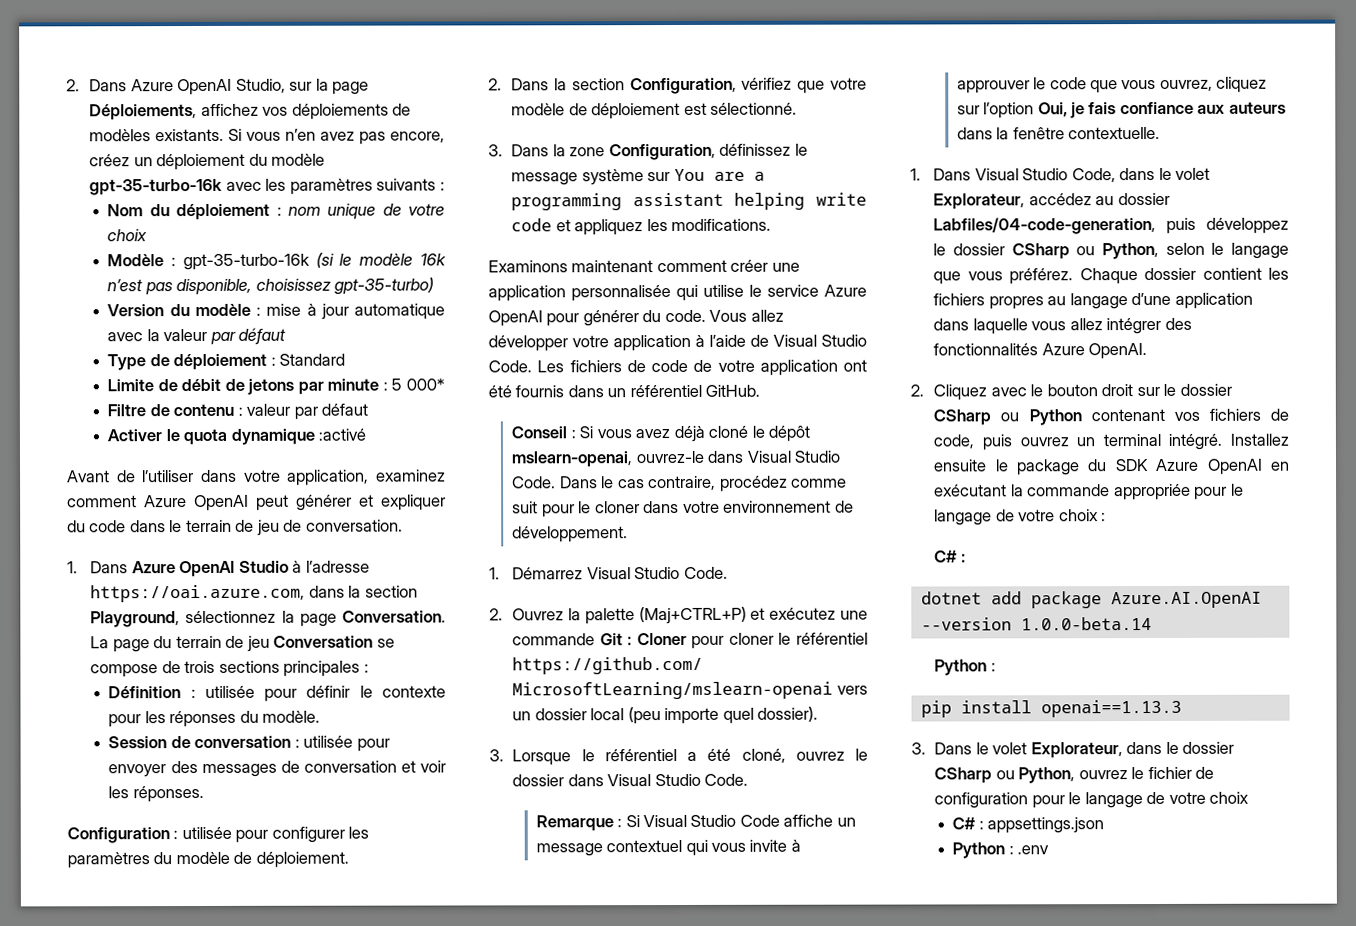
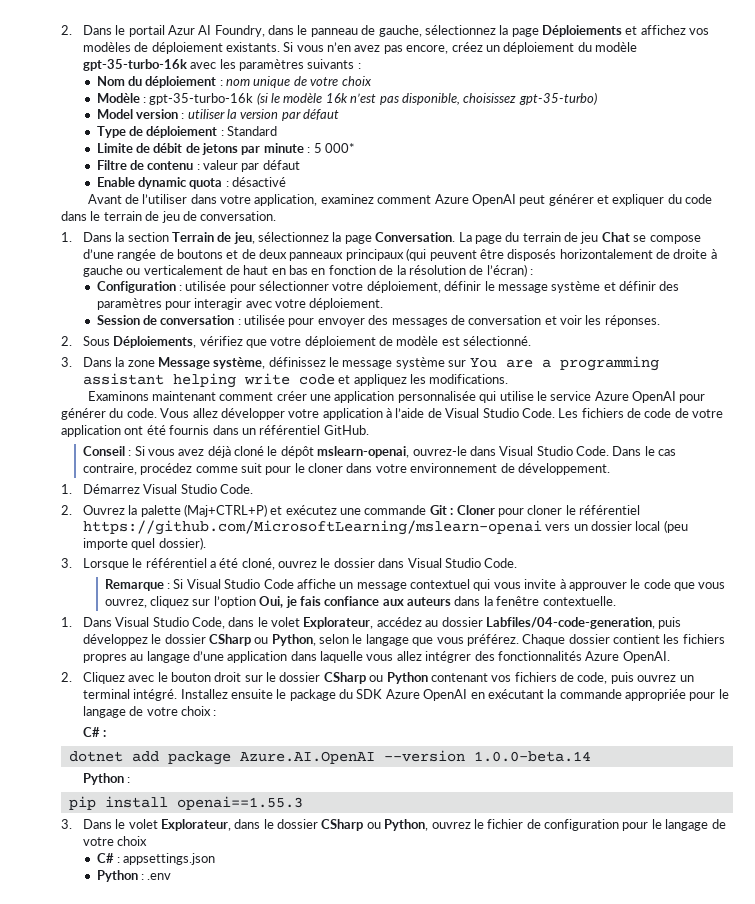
[66,78,370,96] [89,103,412,121] [89,129,152,142] 2. Dans Azure OpenAI Studio, sur la page Déploiements, affichez vos déploiements de modèles -> [61,25,710,37] [82,42,223,54] 2. Dans le portail Azur AI Foundry, dans le panneau de gauche, sélectionnez la page Déploiements et affichez vos modèles de déploiement
[107,303,445,320] [107,328,208,342] Version du modèle : mise à jour automatique avec la valeur -> [96,109,279,119] Model version : utiliser la version
[107,428,367,446] Activer le quota dynamique :activé -> [96,177,287,189] Enable dynamic quota : désactivé
[131,560,370,578] [90,584,418,603] [90,611,181,628] Azure OpenAI Studio à l’adresse https://oai.azure.com, dans la section Playground, -> [115,232,255,244] la section Terrain de jeu,
[273,635,374,648] Conversation -> [601,232,630,242] Chat
[161,660,369,677] [108,685,446,702] [108,710,321,728] de trois sections principales : // Définition : utilisée pour définir le contexte pour les réponses du modèle. -> [82,248,717,261] [82,264,534,277] [96,281,680,293] [96,298,384,310] d’une rangée de boutons et de deux panneaux principaux (qui peuvent être disposés horizontalement de droite à gauche ou verticalement de haut en bas en fonction de la résolution de l’écran) : // Configuration : utilisée pour sélectionner votre déploiement, définir le message système et définir des paramètres pour interagir avec votre déploiement.
[67,826,370,844] [67,851,349,869] [488,77,867,95] [511,102,681,120] Configuration : utilisée pour configurer les paramètres du modèle de déploiement. // 2. Dans la section Configuration, vérifiez que votre modèle de déploiement -> [61,336,439,348] 2. Sous Déploiements, vérifiez que votre déploiement de modèle
[608,143,716,161] Configuration, -> [157,357,266,369] Message système,
[1040,699,1182,718] openai==1.13.3 -> [176,796,303,810] openai==1.55.3

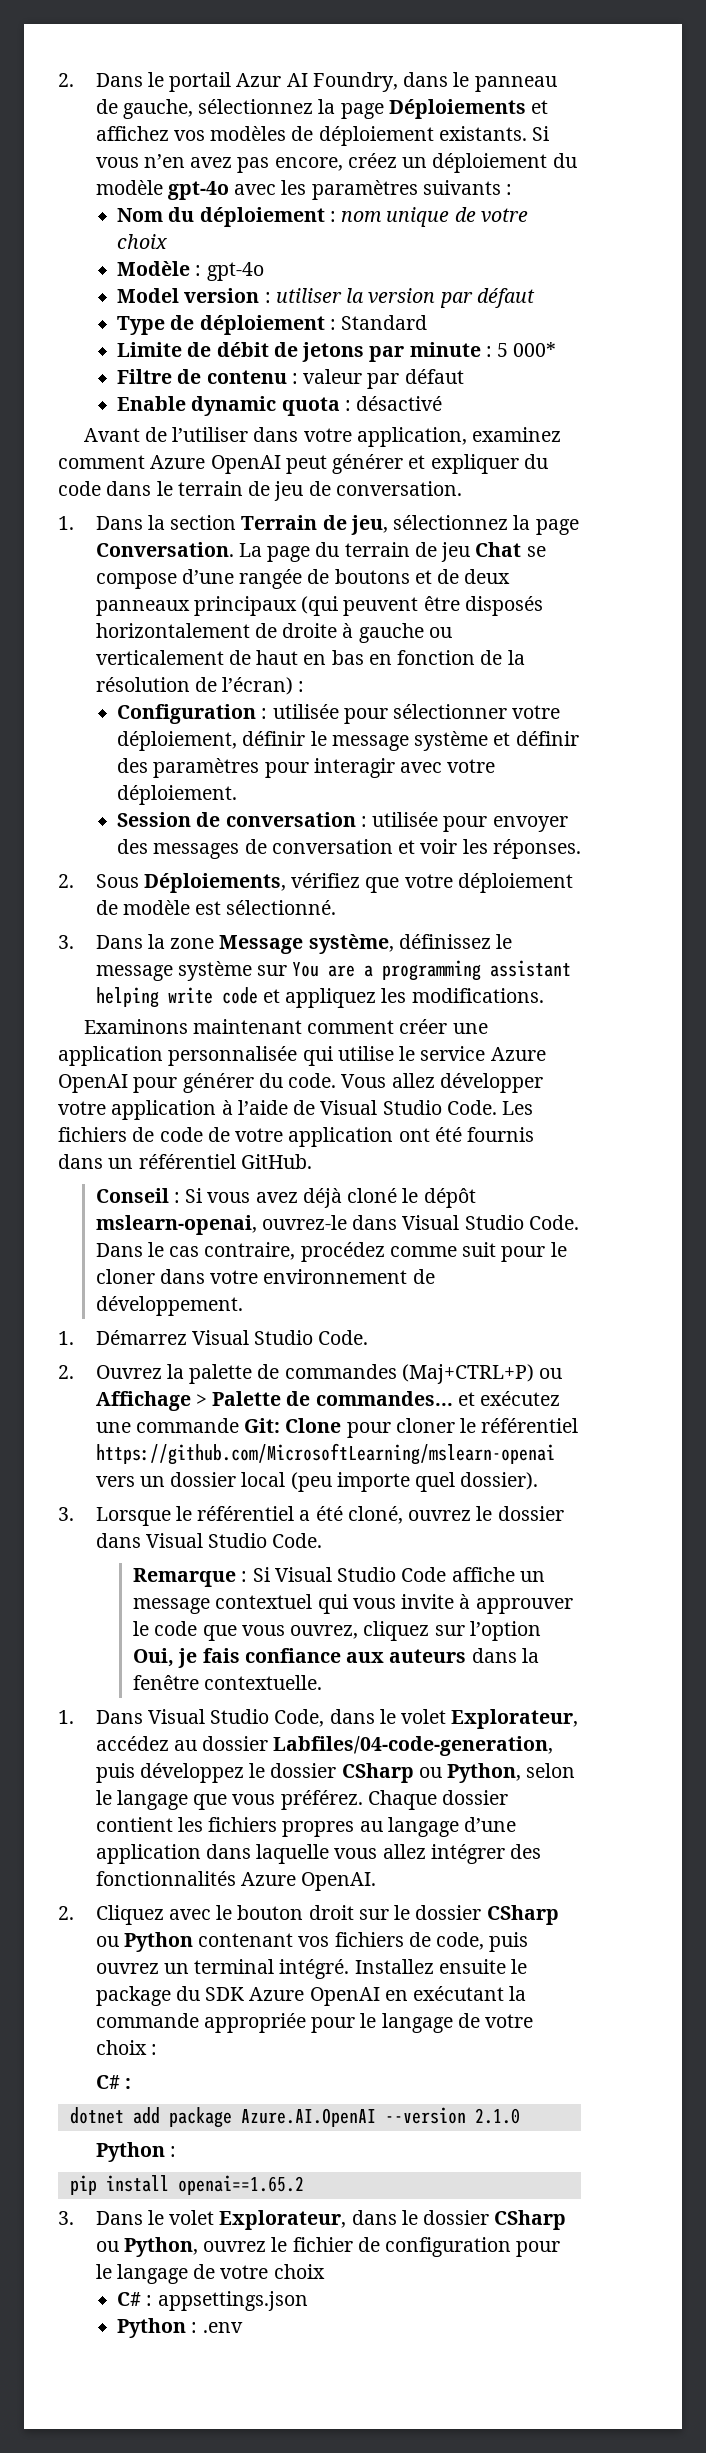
[82,59,187,71] gpt-35-turbo-16k -> [167,181,229,200] gpt-4o
[149,92,597,105] gpt-35-turbo-16k (si le modèle 16k n’est pas disponible, choisissez gpt-35-turbo) -> [206,262,264,281] gpt-4o
[183,504,267,517] (Maj+CTRL+P) -> [257,1364,563,1384] [95,1391,453,1411] de commandes (Maj+CTRL+P) ou Affichage > Palette de commandes...
[429,505,495,515] Git : Cloner -> [244,1418,342,1433] Git: Clone
[473,751,591,762] 1.0.0-beta.14 -> [474,2108,520,2124] 2.1.0
[176,796,303,810] openai==1.55.3 -> [177,2175,304,2195] openai==1.65.2

